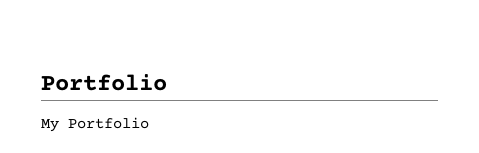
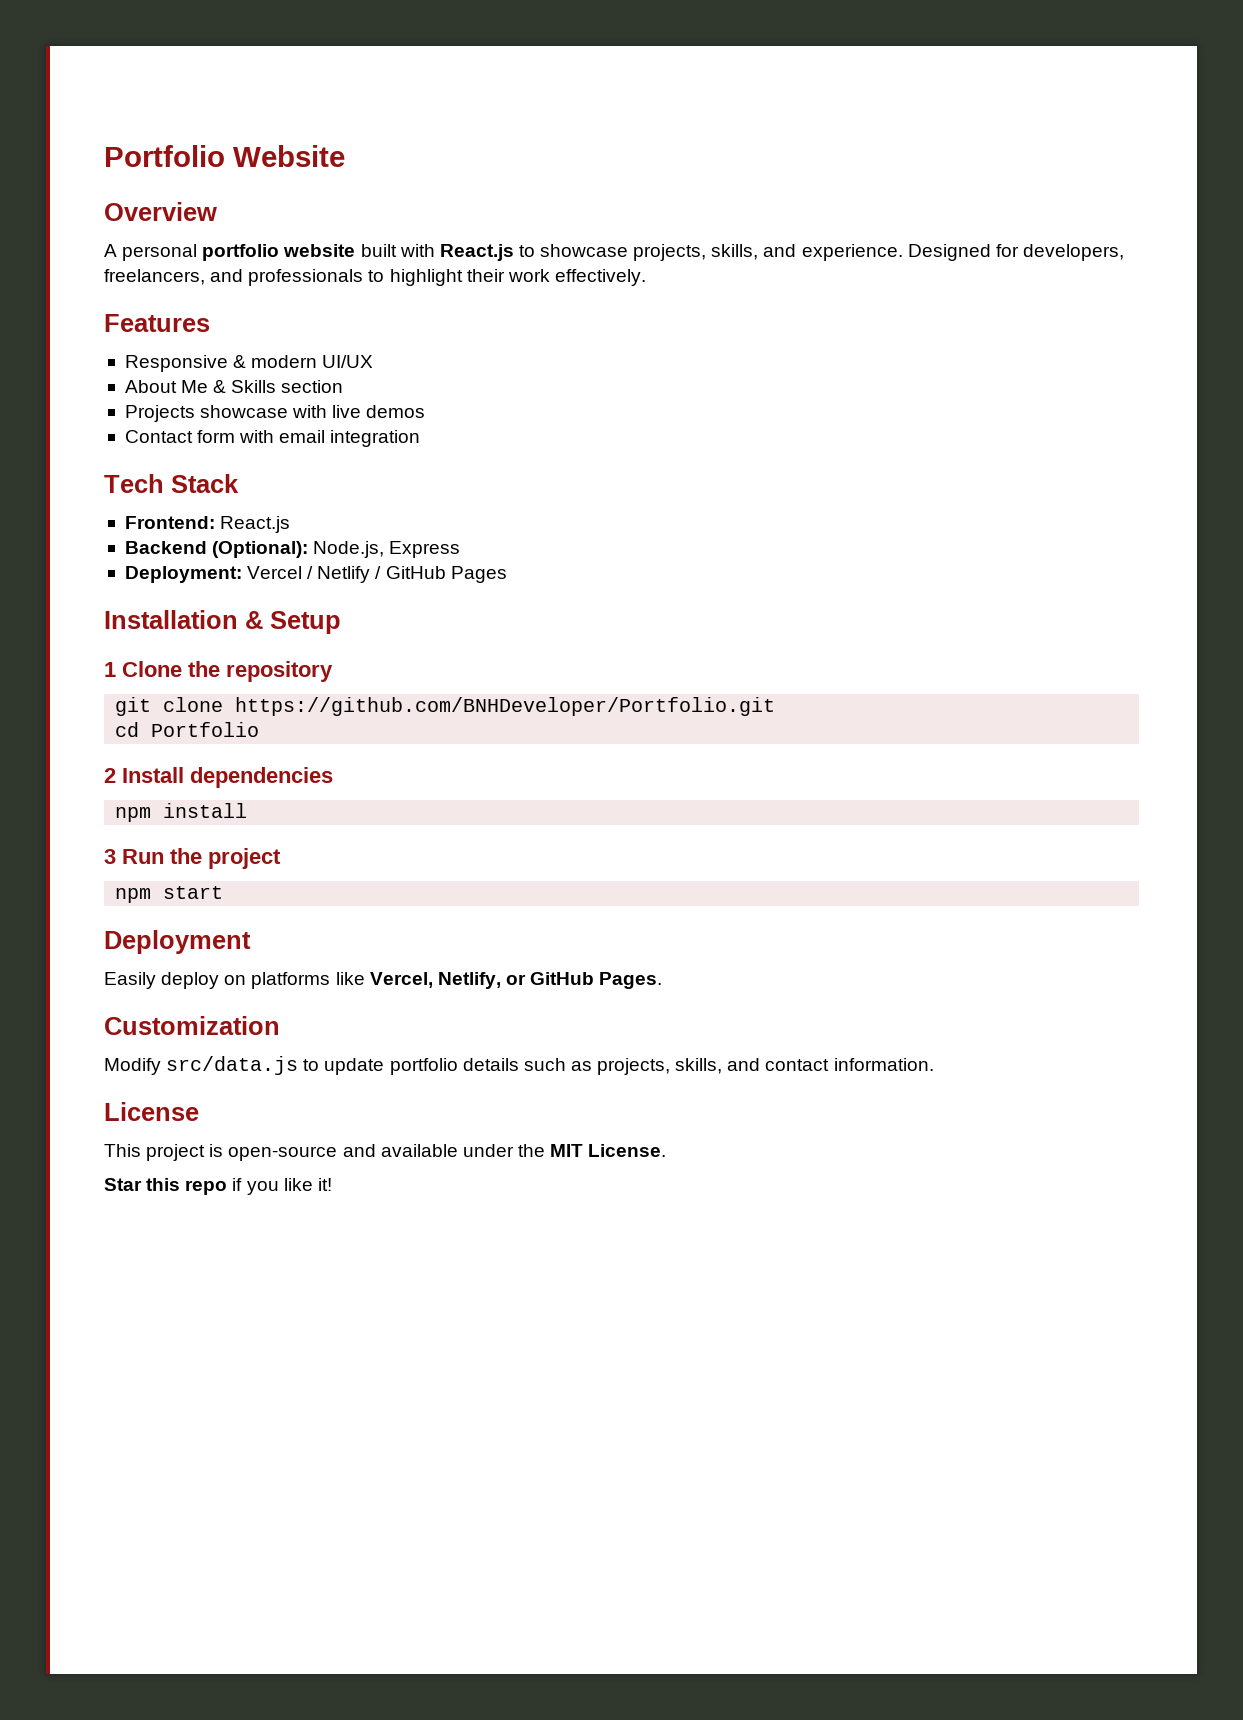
[41,74,167,91] [41,117,149,132] Portfolio // My Portfolio -> [104,145,345,167] [104,202,217,221] [104,244,1124,261] [104,269,646,286] [104,314,210,332] [124,355,374,372] [124,380,344,393] [124,405,426,422] [124,430,421,447] [104,474,239,493] [124,516,291,533] [124,541,461,558] [124,566,507,583] [104,610,341,634] [104,661,333,682] [115,697,776,716] [115,722,260,737] [104,767,333,788] [115,803,248,822] [104,848,281,869] [115,886,224,903] [104,930,251,954] [104,972,663,989] [104,1016,280,1035] [104,1056,934,1075] [104,1102,199,1121] [104,1144,667,1161] [104,1178,332,1195] Portfolio Website // Overview // A personal portfolio website built with React.js to showcase projects, skills, and experience. Designed for developers, freelancers, and professionals to highlight their work effectively. // Features // Responsive & modern UI/UX // About Me & Skills section // Projects showcase with live demos // Contact form with email integration // Tech Stack // Frontend: React.js // Backend (Optional): Node.js, Express // Deployment: Vercel / Netlify / GitHub Pages // Installation & Setup // 1 Clone the repository // git clone https://github.com/BNHDeveloper/Portfolio.git // cd Portfolio // 2 Install dependencies // npm install // 3 Run the project // npm start // Deployment // Easily deploy on platforms like Vercel, Netlify, or GitHub Pages. // Customization // Modify src/data.js to update portfolio details such as projects, skills, and contact information. // License // This project is open-source and available under the MIT License. // Star this repo if you like it!

